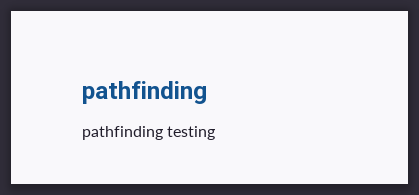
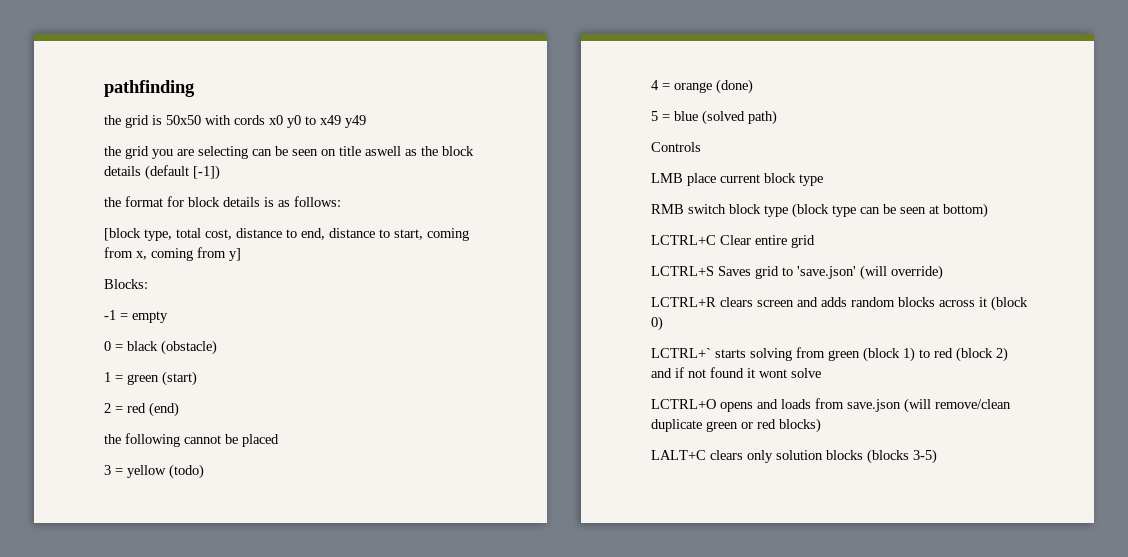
[82,126,216,140] pathfinding testing -> [104,115,366,128] [104,146,474,159] [104,165,220,180] [104,196,341,207] [104,228,469,241] [104,247,241,261] [104,279,148,289] [104,310,168,323] [104,340,217,355] [104,371,197,386] [104,402,179,417] [104,433,279,447] [104,464,204,479] [651,79,753,94] [651,110,777,125] [651,142,701,152] [651,173,823,186] [651,203,988,218] [651,235,815,248] [651,265,943,280] [651,296,1028,311] [651,316,663,331] [651,347,1008,362] [651,367,821,378] [651,398,1011,413] [651,418,821,433] [651,449,937,464] the grid is 50x50 with cords x0 y0 to x49 y49 // the grid you are selecting can be seen on title aswell as the block details (default [-1]) // the format for block details is as follows: // [block type, total cost, distance to end, distance to start, coming from x, coming from y] // Blocks: // -1 = empty // 0 = black (obstacle) // 1 = green (start) // 2 = red (end) // the following cannot be placed // 3 = yellow (todo) // 4 = orange (done) // 5 = blue (solved path) // Controls // LMB place current block type // RMB switch block type (block type can be seen at bottom) // LCTRL+C Clear entire grid // LCTRL+S Saves grid to 'save.json' (will override) // LCTRL+R clears screen and adds random blocks across it (block 0) // LCTRL+` starts solving from green (block 1) to red (block 2) and if not found it wont solve // LCTRL+O opens and loads from save.json (will remove/clean duplicate green or red blocks) // LALT+C clears only solution blocks (blocks 3-5)

